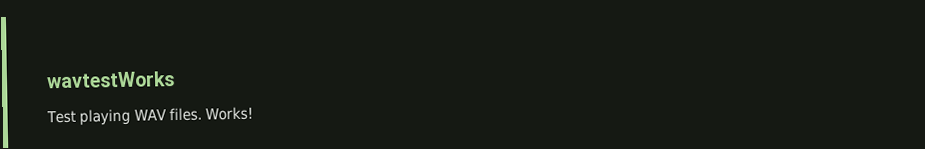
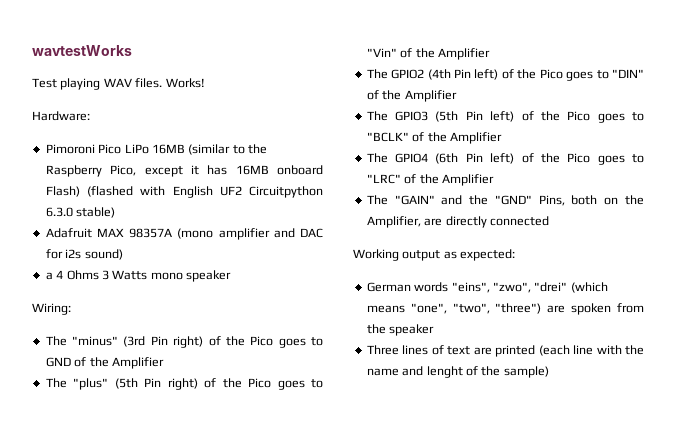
(254, 113) none -> [32,111,90,121] [45,144,267,155] [45,165,323,177] [45,186,323,198] [45,207,116,218] [45,228,323,240] [45,249,123,260] [45,270,231,282] [32,303,71,315] [45,336,323,348] [45,357,164,369] [45,378,324,390] [366,48,490,60] [366,69,644,81] [366,90,457,102] [366,111,644,123] [366,132,502,144] [366,153,644,165] [366,174,494,186] [366,195,644,206] [366,216,549,228] [353,249,516,261] [366,282,608,293] [366,303,644,315] [366,324,435,336] [366,345,644,357] [366,366,549,378] // Hardware: // Pimoroni Pico LiPo 16MB (similar to the Raspberry Pico, except it has 16MB onboard Flash) (flashed with English UF2 Circuitpython 6.3.0 stable) // Adafruit MAX 98357A (mono amplifier and DAC for i2s sound) // a 4 Ohms 3 Watts mono speaker // Wiring: // The "minus" (3rd Pin right) of the Pico goes to GND of the Amplifier // The "plus" (5th Pin right) of the Pico goes to "Vin" of the Amplifier // The GPIO2 (4th Pin left) of the Pico goes to "DIN" of the Amplifier // The GPIO3 (5th Pin left) of the Pico goes to "BCLK" of the Amplifier // The GPIO4 (6th Pin left) of the Pico goes to "LRC" of the Amplifier // The "GAIN" and the "GND" Pins, both on the Amplifier, are directly connected // Working output as expected: // German words "eins", "zwo", "drei" (which means "one", "two", "three") are spoken from the speaker // Three lines of text are printed (each line with the name and lenght of the sample)

